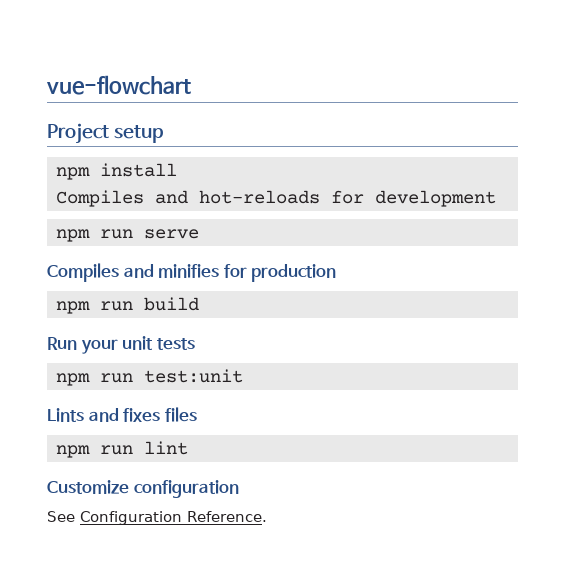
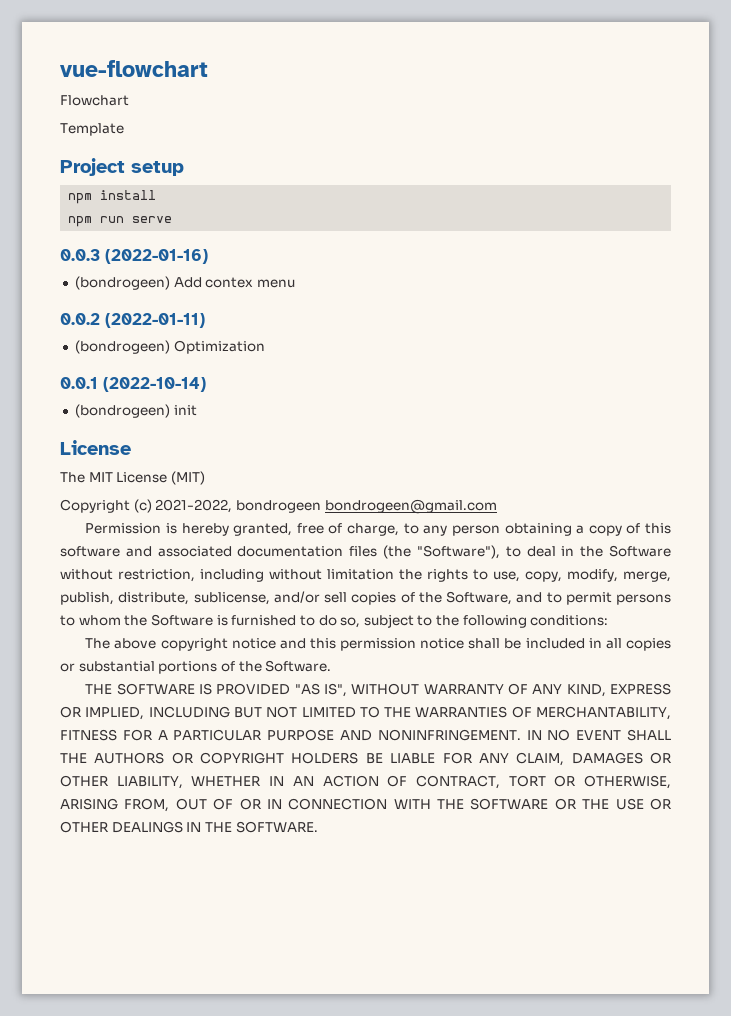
(191, 85) none -> [60,95,129,106] [60,123,124,136] // Flowchart // Template
[56,190,496,207] [56,229,199,242] [47,263,337,282] [56,297,199,314] [47,336,195,354] [56,369,243,386] [47,407,197,422] [56,441,188,458] [47,480,239,498] [47,511,267,525] Compiles and hot-reloads for development // npm run serve // Compiles and minifies for production // npm run build // Run your unit tests // npm run test:unit // Lints and fixes files // npm run lint // Customize configuration // See Configuration Reference. -> [68,216,173,227] [60,249,208,264] [74,276,295,290] [60,313,205,328] [74,340,265,354] [60,377,206,392] [74,404,197,418] [60,440,131,455] [60,471,205,485] [60,499,497,514] [85,523,671,536] [60,545,671,559] [60,569,671,582] [60,591,671,605] [60,614,609,628] [85,638,671,651] [60,660,332,674] [85,683,671,697] [60,706,671,720] [60,729,671,741] [60,752,673,766] [60,775,671,789] [60,798,672,812] [60,821,318,833] npm run serve // 0.0.3 (2022-01-16) // (bondrogeen) Add contex menu // 0.0.2 (2022-01-11) // (bondrogeen) Optimization // 0.0.1 (2022-10-14) // (bondrogeen) init // License // The MIT License (MIT) // Copyright (c) 2021-2022, bondrogeen bondrogeen@gmail.com // Permission is hereby granted, free of charge, to any person obtaining a copy of this software and associated documentation files (the "Software"), to deal in the Software without restriction, including without limitation the rights to use, copy, modify, merge, publish, distribute, sublicense, and/or sell copies of the Software, and to permit persons to whom the Software is furnished to do so, subject to the following conditions: // The above copyright notice and this permission notice shall be included in all copies or substantial portions of the Software. // THE SOFTWARE IS PROVIDED "AS IS", WITHOUT WARRANTY OF ANY KIND, EXPRESS OR IMPLIED, INCLUDING BUT NOT LIMITED TO THE WARRANTIES OF MERCHANTABILITY, FITNESS FOR A PARTICULAR PURPOSE AND NONINFRINGEMENT. IN NO EVENT SHALL THE AUTHORS OR COPYRIGHT HOLDERS BE LIABLE FOR ANY CLAIM, DAMAGES OR OTHER LIABILITY, WHETHER IN AN ACTION OF CONTRACT, TORT OR OTHERWISE, ARISING FROM, OUT OF OR IN CONNECTION WITH THE SOFTWARE OR THE USE OR OTHER DEALINGS IN THE SOFTWARE.

